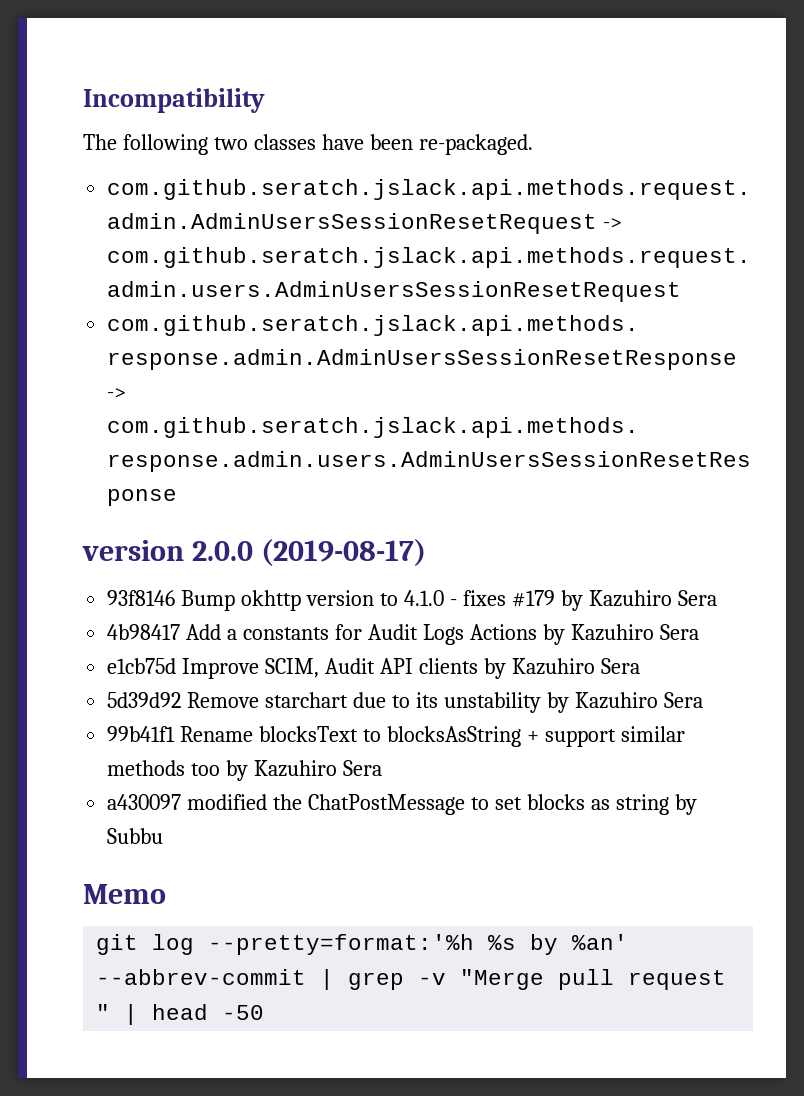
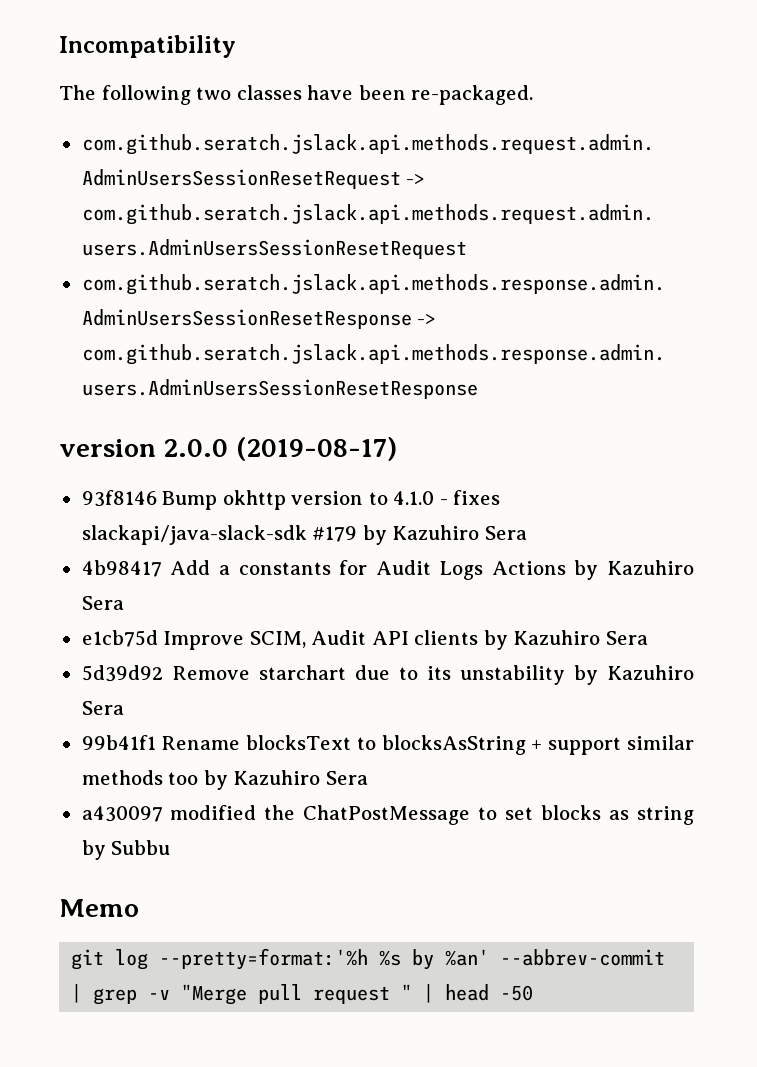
(506, 598) none -> [81,525,307,545] slackapi/java-slack-sdk

